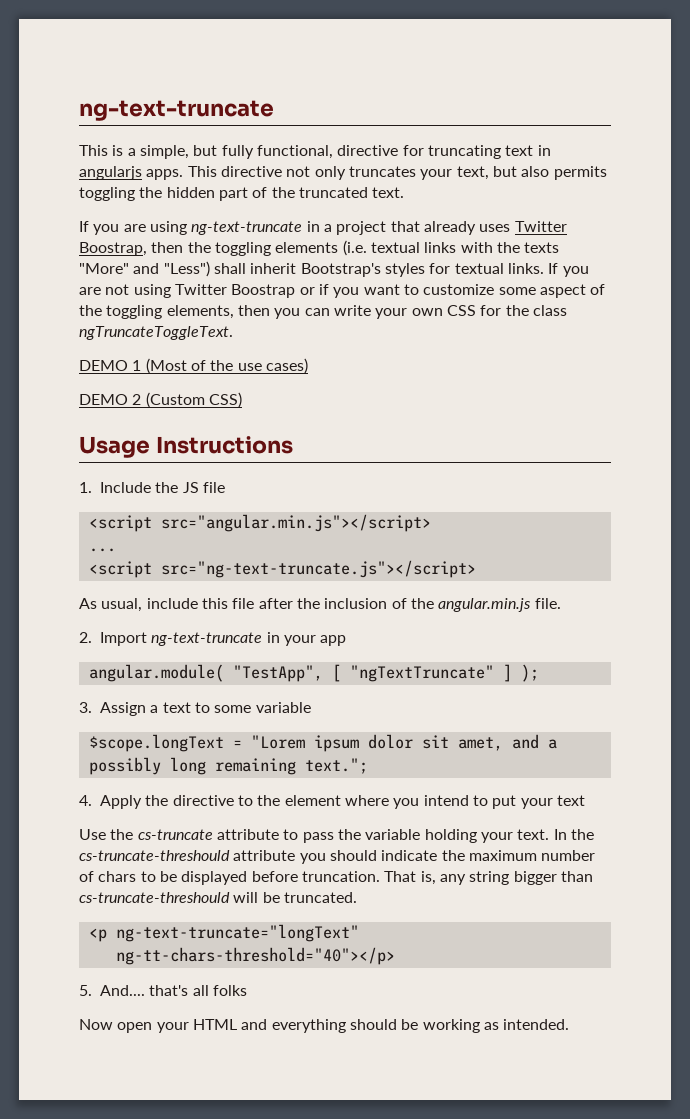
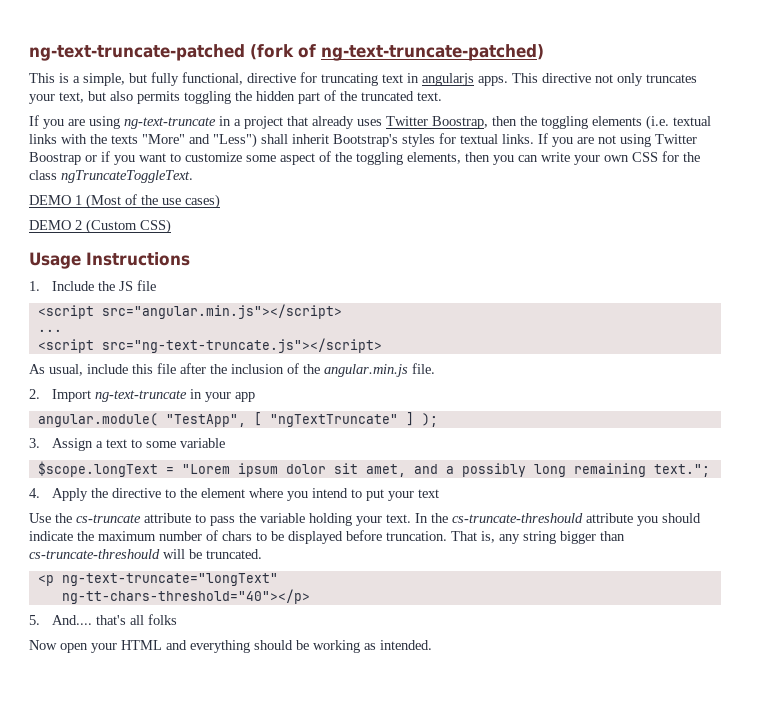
[79,100,274,121] ng-text-truncate -> [29,44,544,61] ng-text-truncate-patched (fork of ng-text-truncate-patched)

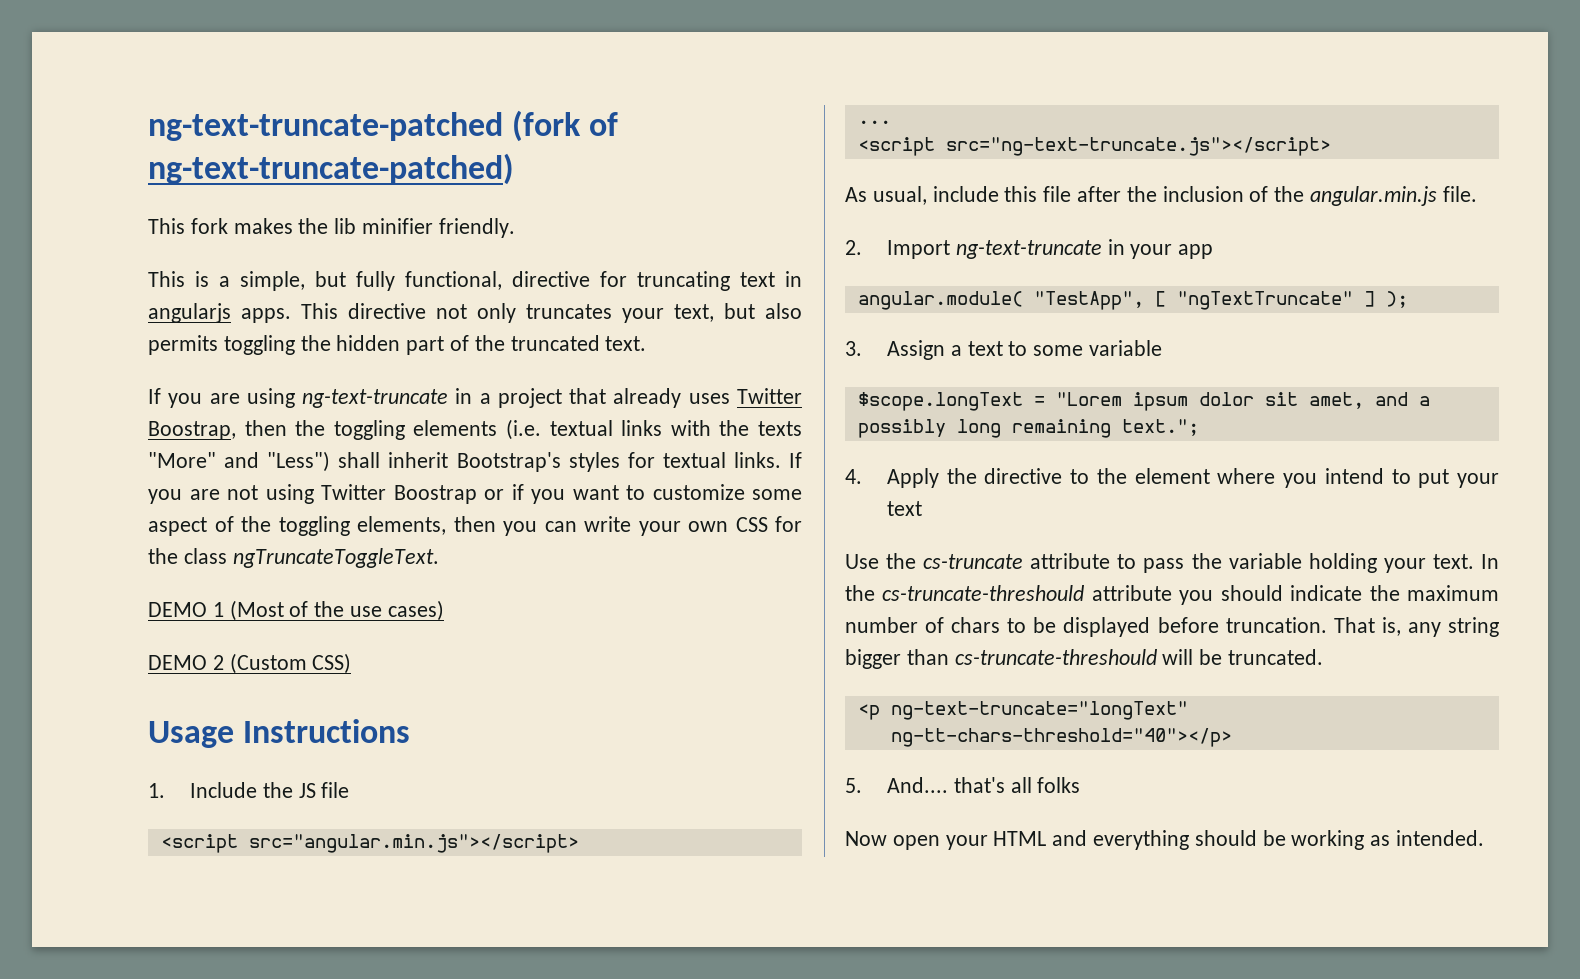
(544, 52) none -> [148,218,515,238] // This fork makes the lib minifier friendly.

